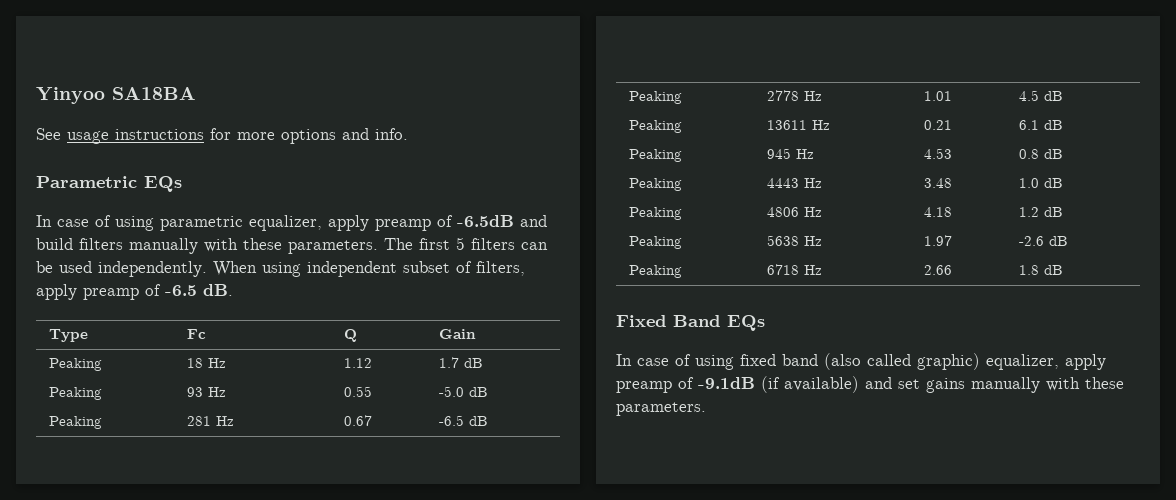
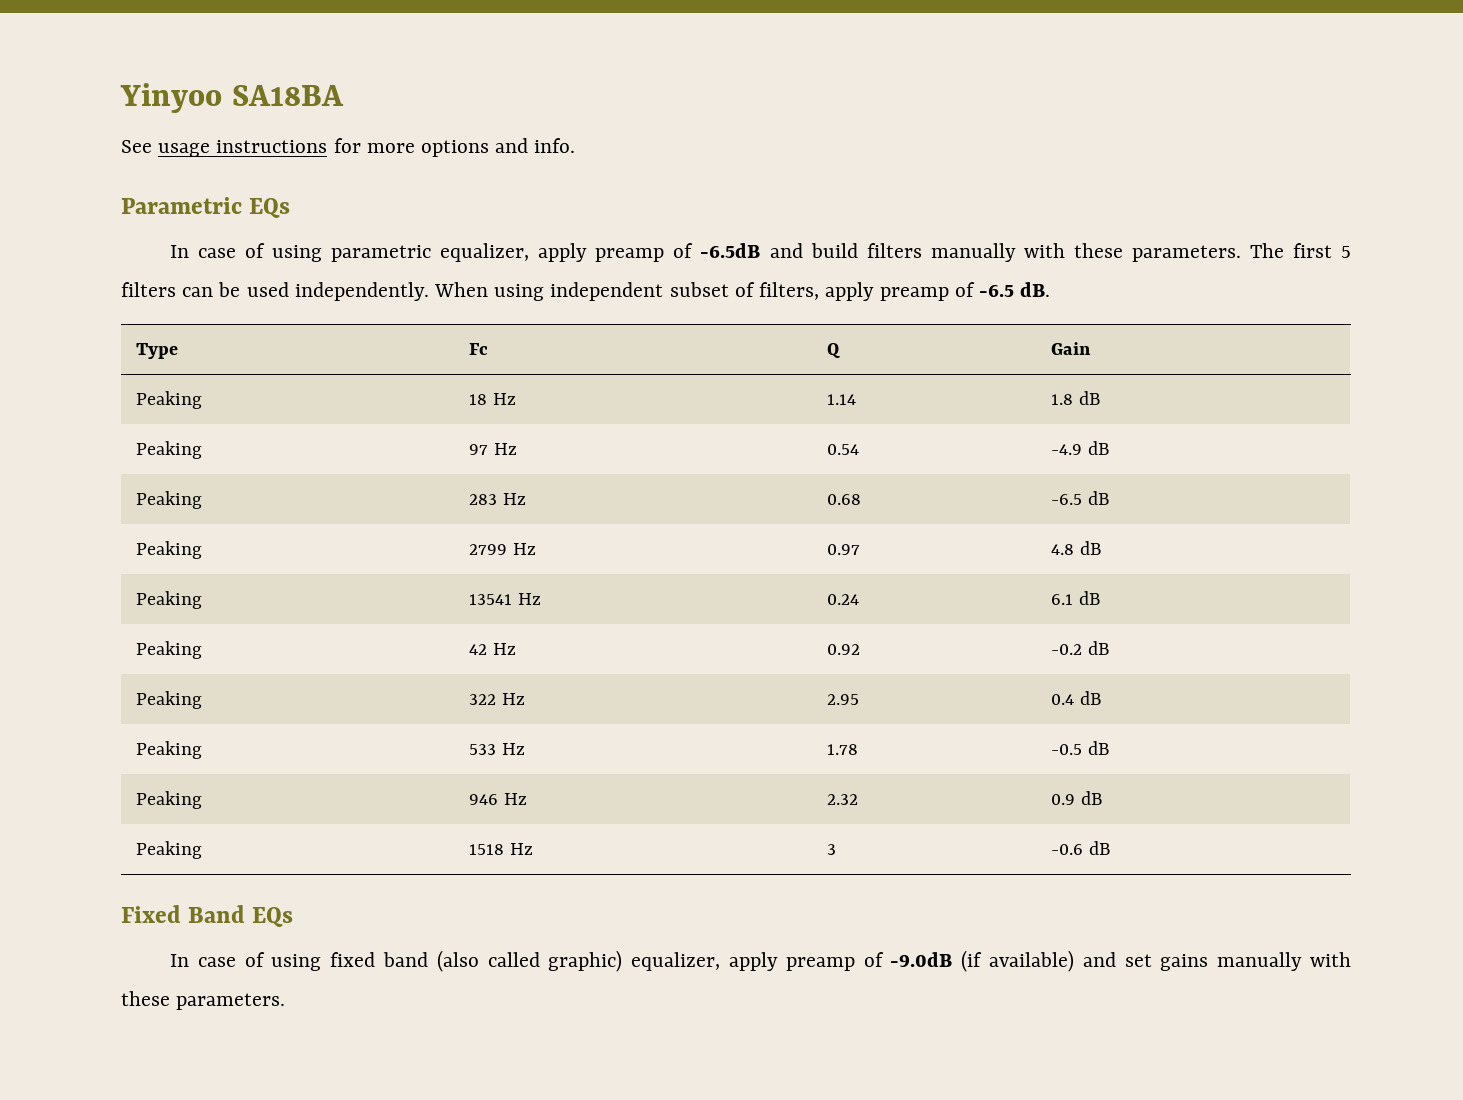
[344,358,373,368] [439,357,484,368] [49,387,103,400] [187,387,227,397] [344,386,373,397] [439,386,489,397] [49,416,103,429] [187,416,235,426] [344,415,373,426] 1.12 | 1.7 dB // Peaking | 93 Hz | 0.55 | -5.0 dB // Peaking | 281 Hz | 0.67 -> [827,394,857,405] [1051,391,1101,405] [136,441,203,459] [469,443,518,455] [827,444,860,455] [1051,441,1110,455] [136,491,203,509] [469,493,527,505] [827,494,862,505] 1.14 | 1.8 dB // Peaking | 97 Hz | 0.54 | -4.9 dB // Peaking | 283 Hz | 0.68
[767,90,823,101] [924,91,953,101] [1019,90,1064,101] [629,120,683,133] [767,120,831,130] [924,120,953,130] 2778 Hz | 1.01 | 4.5 dB // Peaking | 13611 Hz | 0.21 -> [469,543,537,555] [827,544,861,555] [1051,541,1102,555] [136,591,203,609] [469,593,542,605] [827,594,860,605] 2799 Hz | 0.97 | 4.8 dB // Peaking | 13541 Hz | 0.24
[767,148,815,159] [924,148,953,159] [1019,149,1064,159] [629,178,683,191] [767,178,823,188] [924,178,953,188] [1019,178,1064,188] [629,207,683,220] [767,207,823,217] [924,207,953,217] [1019,207,1064,217] [629,236,683,249] [767,235,823,246] [924,235,953,246] [1019,236,1069,246] [629,265,683,278] [767,264,823,275] [924,265,953,275] [1019,265,1040,275] 945 Hz | 4.53 | 0.8 dB // Peaking | 4443 Hz | 3.48 | 1.0 dB // Peaking | 4806 Hz | 4.18 | 1.2 dB // Peaking | 5638 Hz | 1.97 | -2.6 dB // Peaking | 6718 Hz | 2.66 | 1.8 -> [469,643,517,655] [827,644,861,655] [1051,641,1110,655] [136,691,203,709] [469,693,526,705] [827,694,860,705] [1051,691,1102,705] [136,741,203,759] [469,743,526,755] [827,744,859,755] [1051,741,1110,755] [136,791,203,809] [469,793,528,805] [827,794,859,805] [1051,791,1103,805] [136,841,203,859] [469,843,534,855] [827,844,837,855] [1051,844,1084,855] 42 Hz | 0.92 | -0.2 dB // Peaking | 322 Hz | 2.95 | 0.4 dB // Peaking | 533 Hz | 1.78 | -0.5 dB // Peaking | 946 Hz | 2.32 | 0.9 dB // Peaking | 1518 Hz | 3 | -0.6
[698,377,755,389] -9.1dB -> [890,952,953,967] -9.0dB

